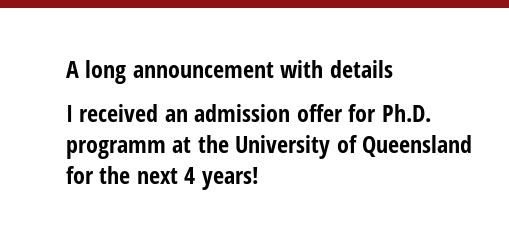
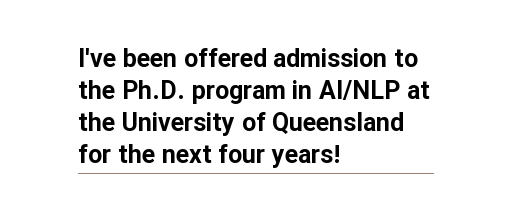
[66,60,393,84] [66,104,431,122] [66,140,166,159] A long announcement with details // I received an admission offer for Ph.D. programm -> [78,48,418,67] [78,80,400,104] I've been offered admission to the Ph.D. program in AI/NLP
[184,167,196,184] 4 -> [218,144,266,163] four

